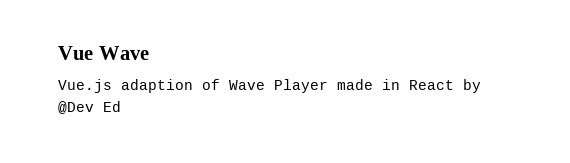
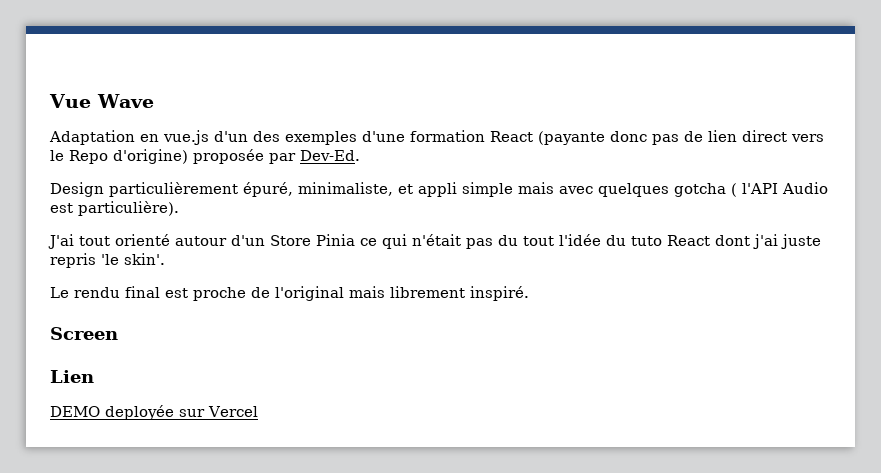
[58,79,481,93] [58,101,121,114] Vue.js adaption of Wave Player made in React by @Dev Ed -> [49,130,824,145] [50,149,360,164] [50,182,828,197] [50,201,179,216] [48,234,821,249] [50,253,165,268] [50,286,529,301] [50,327,118,340] [50,370,94,383] [50,405,258,420] Adaptation en vue.js d'un des exemples d'une formation React (payante donc pas de lien direct vers le Repo d'origine) proposée par Dev-Ed. // Design particulièrement épuré, minimaliste, et appli simple mais avec quelques gotcha ( l'API Audio est particulière). // J'ai tout orienté autour d'un Store Pinia ce qui n'était pas du tout l'idée du tuto React dont j'ai juste repris 'le skin'. // Le rendu final est proche de l'original mais librement inspiré. // Screen // Lien // DEMO deployée sur Vercel

